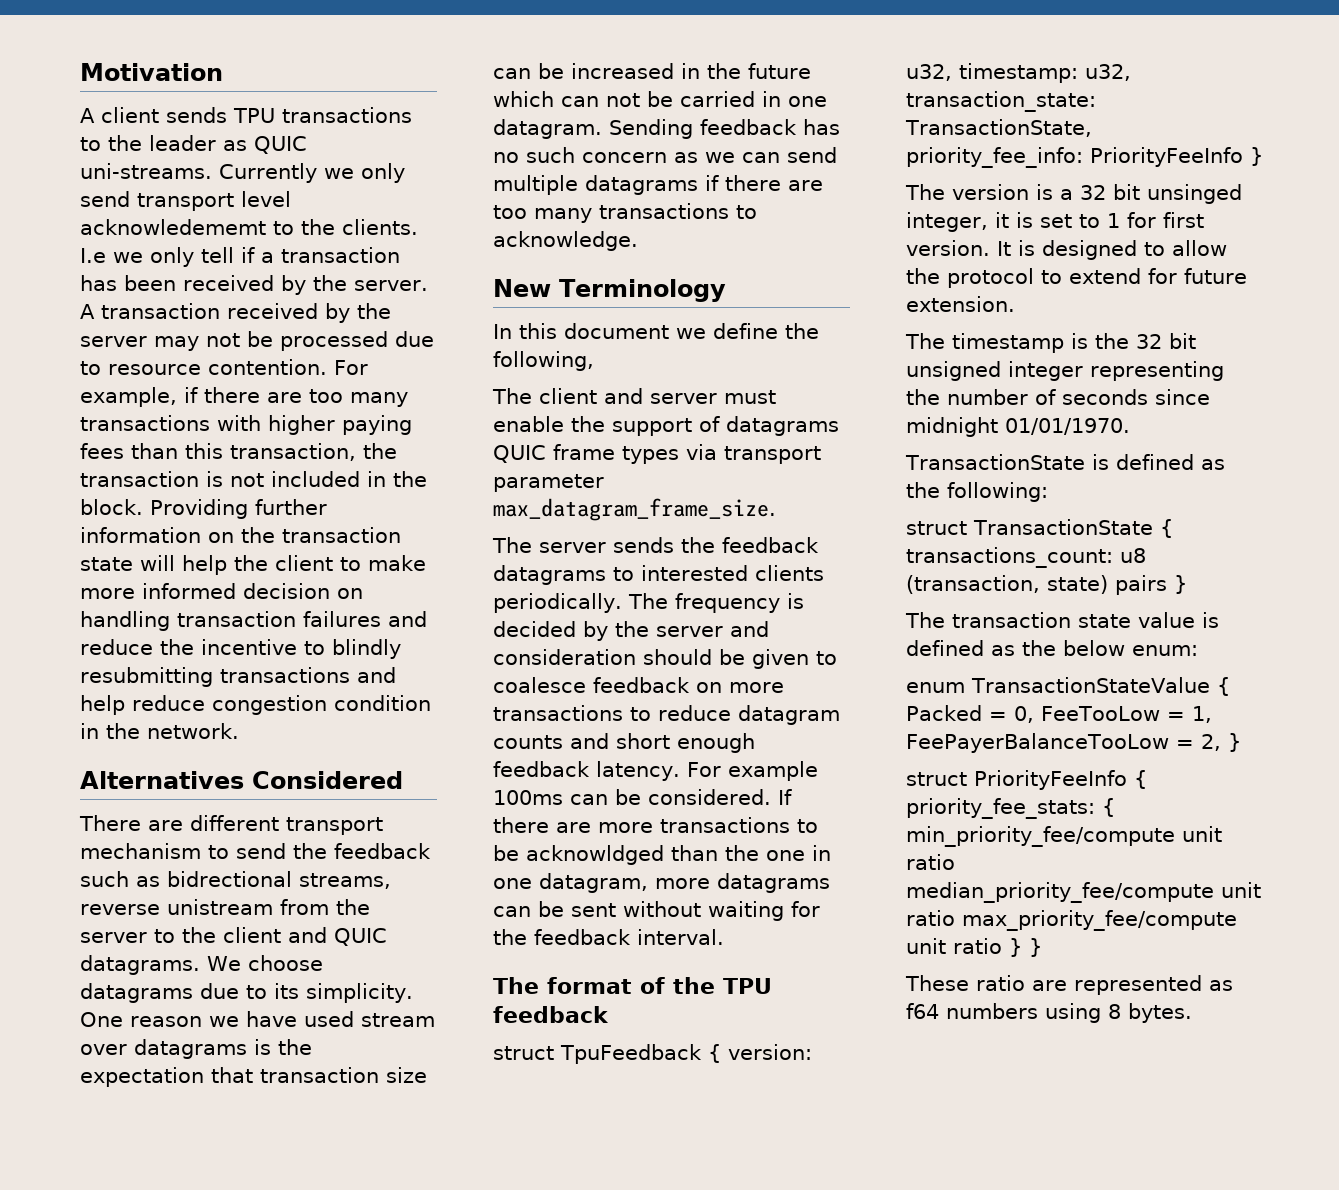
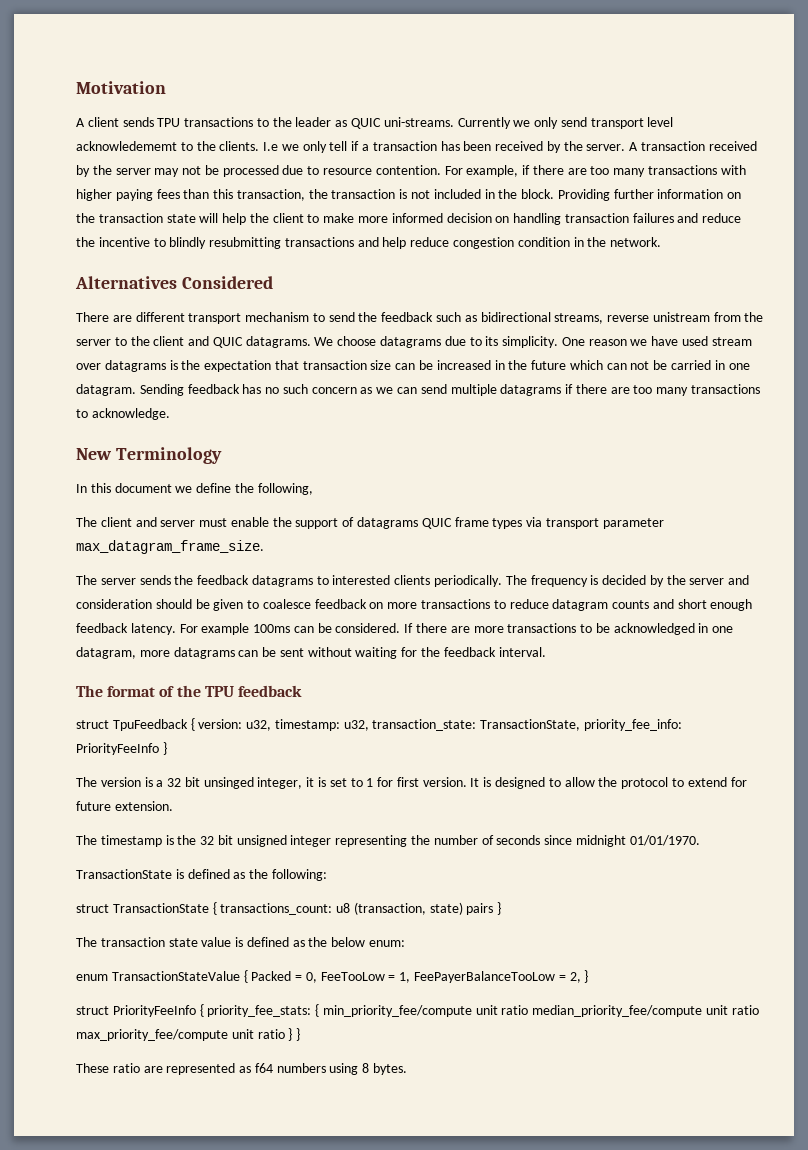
[167,871,292,887] bidrectional -> [480,312,551,322] bidirectional
[526,845,805,865] acknowldged than the one -> [613,623,695,635] acknowledged

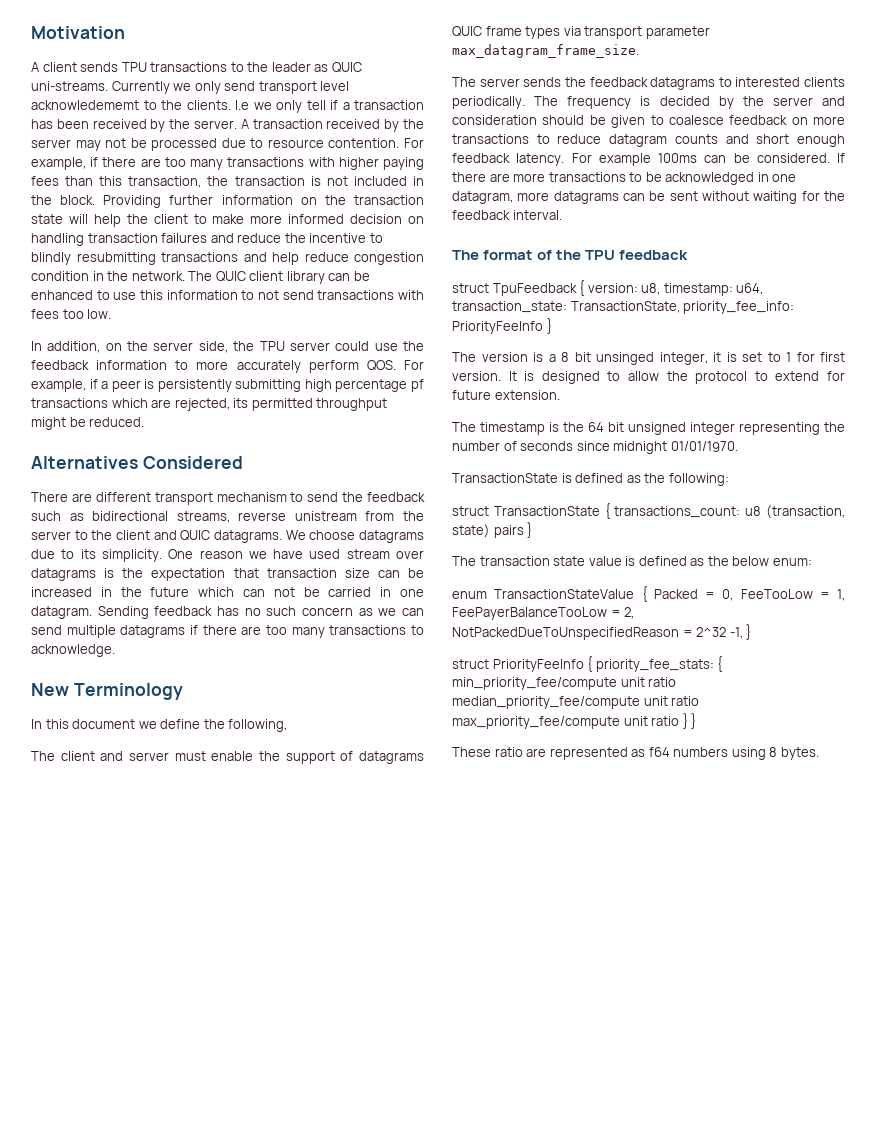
(662, 242) none -> [188,271,370,284] [31,290,424,300] [31,309,112,319] [31,341,425,353] [31,360,425,373] [31,379,424,392] [31,398,388,411] [31,417,145,430] The QUIC client library can be enhanced to use this information to not send transactions with fees too low. // In addition, on the server side, the TPU server could use the feedback information to more accurately perform QOS. For example, if a peer is persistently submitting high percentage pf transactions which are rejected, its permitted throughput might be reduced.
[246,719,369,731] u32, timestamp: u32, -> [641,283,764,296] u8, timestamp: u64,
[167,778,182,787] 32 -> [561,352,569,362] 8
[200,836,215,845] 32 -> [588,422,604,432] 64
(581, 977) none -> [452,627,743,640] NotPackedDueToUnspecifiedReason = 2^32 -1,

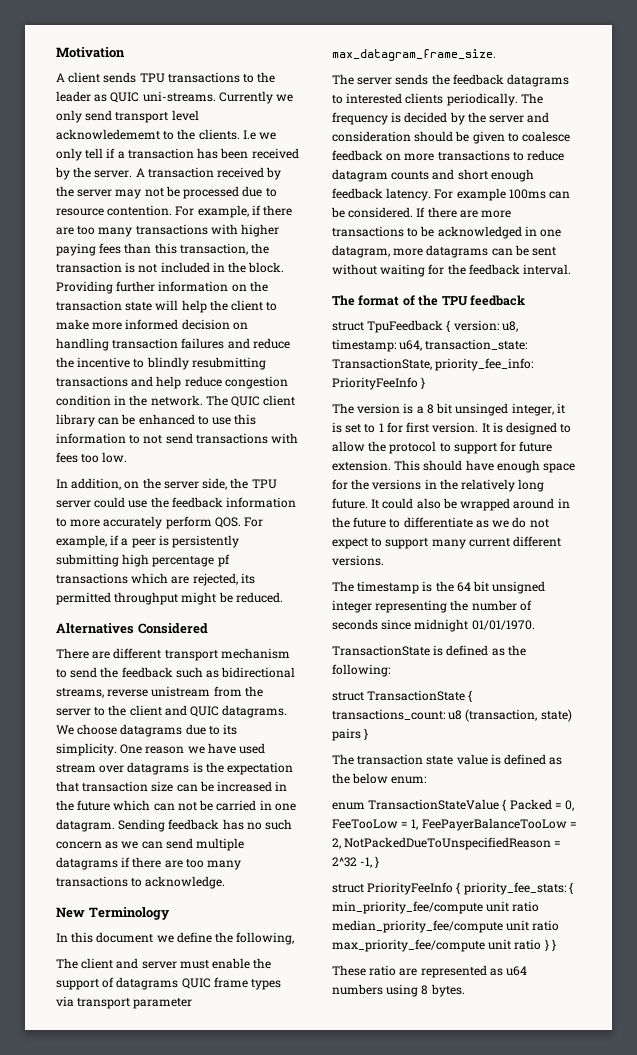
[775,371,820,381] extend -> [453,443,497,454] support
(560, 395) none -> [394,460,576,473] [332,479,545,492] [332,498,570,511] [332,517,549,528] [332,536,562,549] [332,555,384,566] This should have enough space for the versions in the relatively long future. It could also be wrapped around in the future to differentiate as we do not expect to support many current different versions.
[648,747,670,757] f64 -> [506,966,528,976] u64

